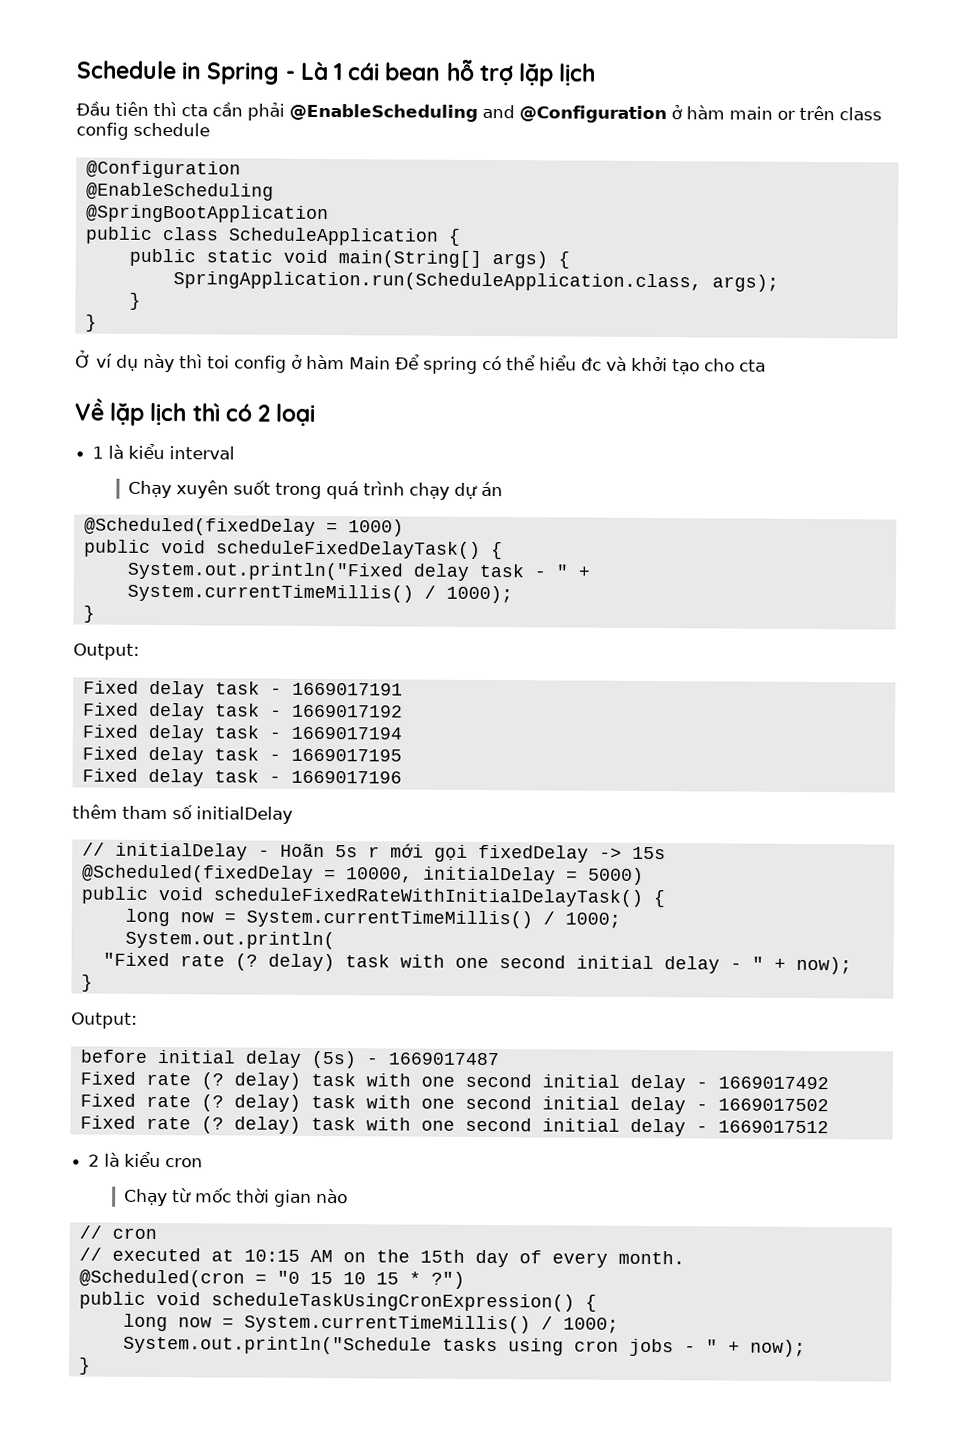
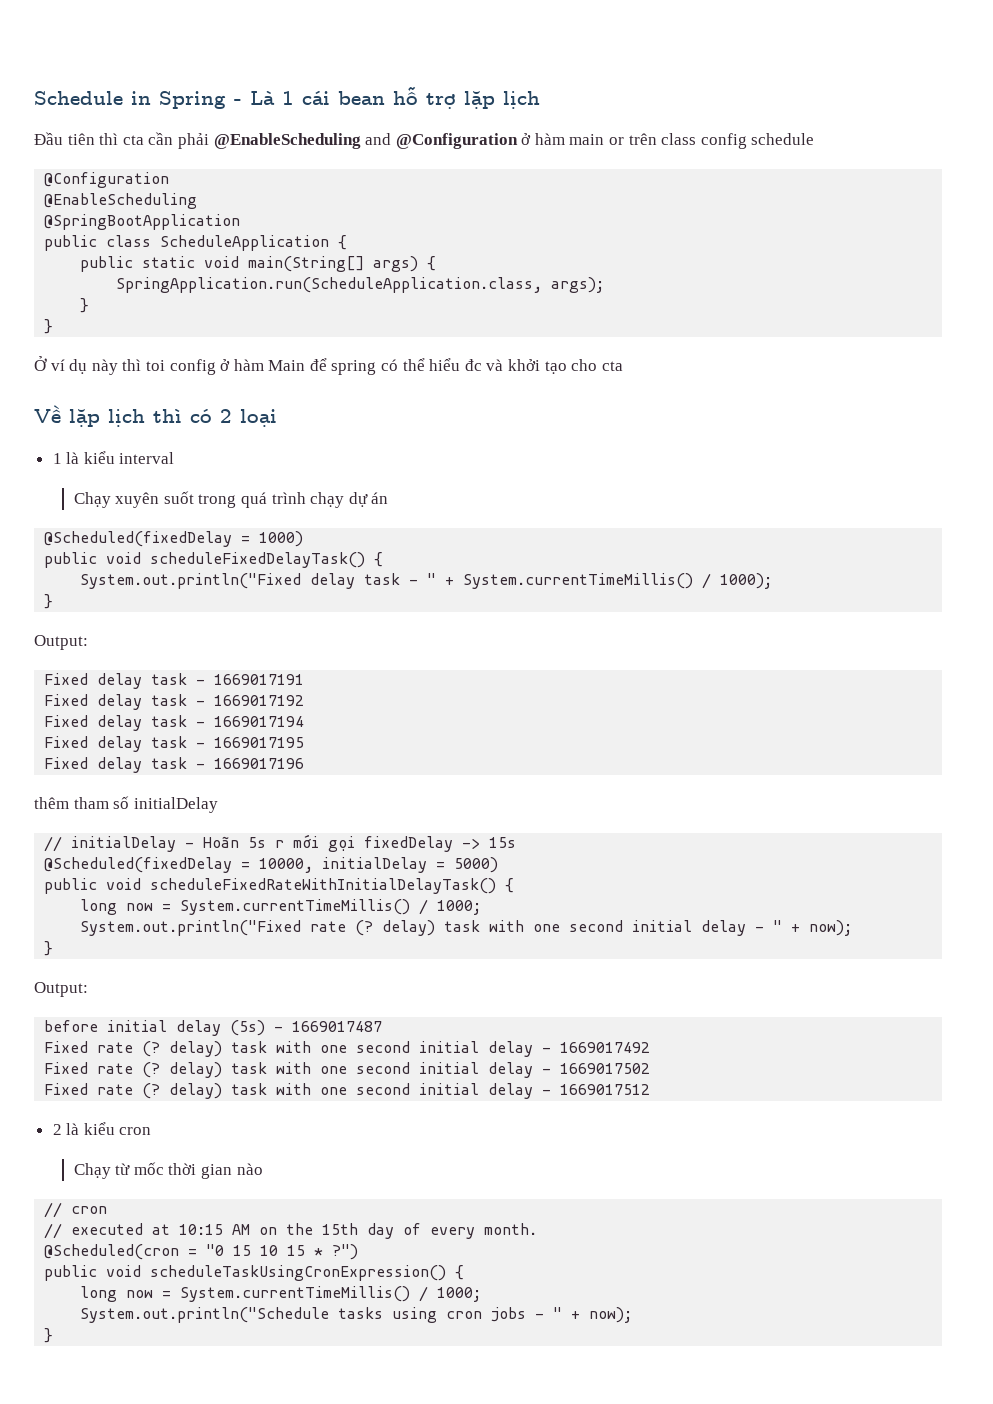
[395,354,420,370] Để -> [309,358,327,371] để
[124,930,335,950] [102,952,170,967] System.out.println( // "Fixed -> [80,920,302,936] System.out.println("Fixed

